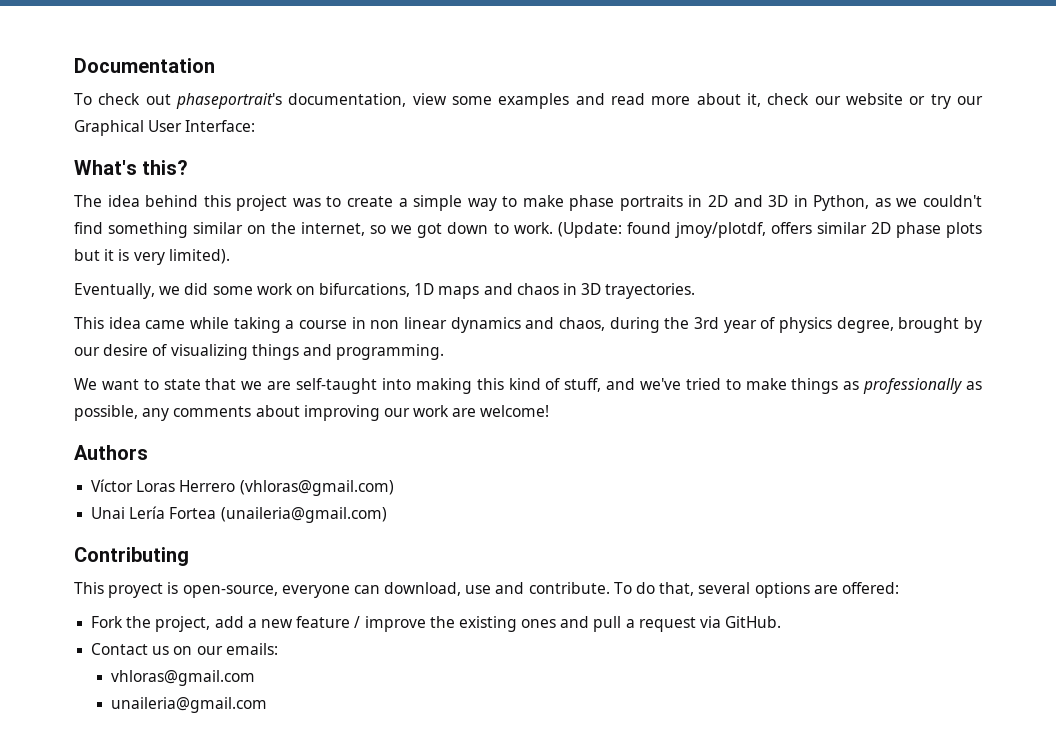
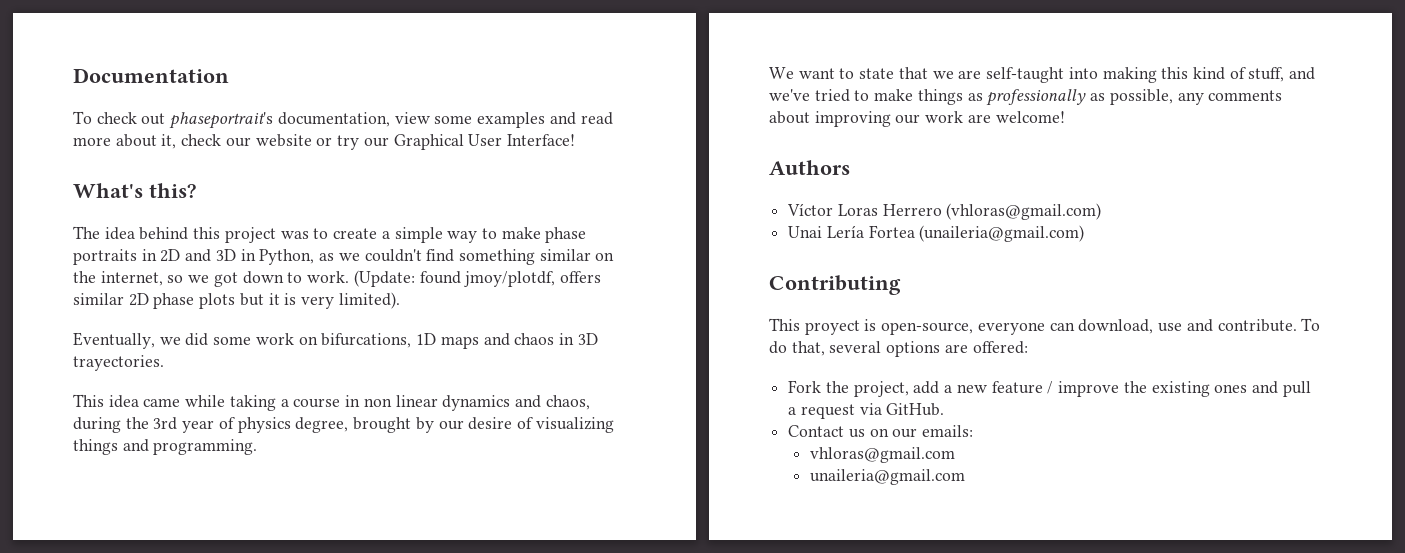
[185,120,256,132] Interface: -> [506,134,575,146] Interface!

